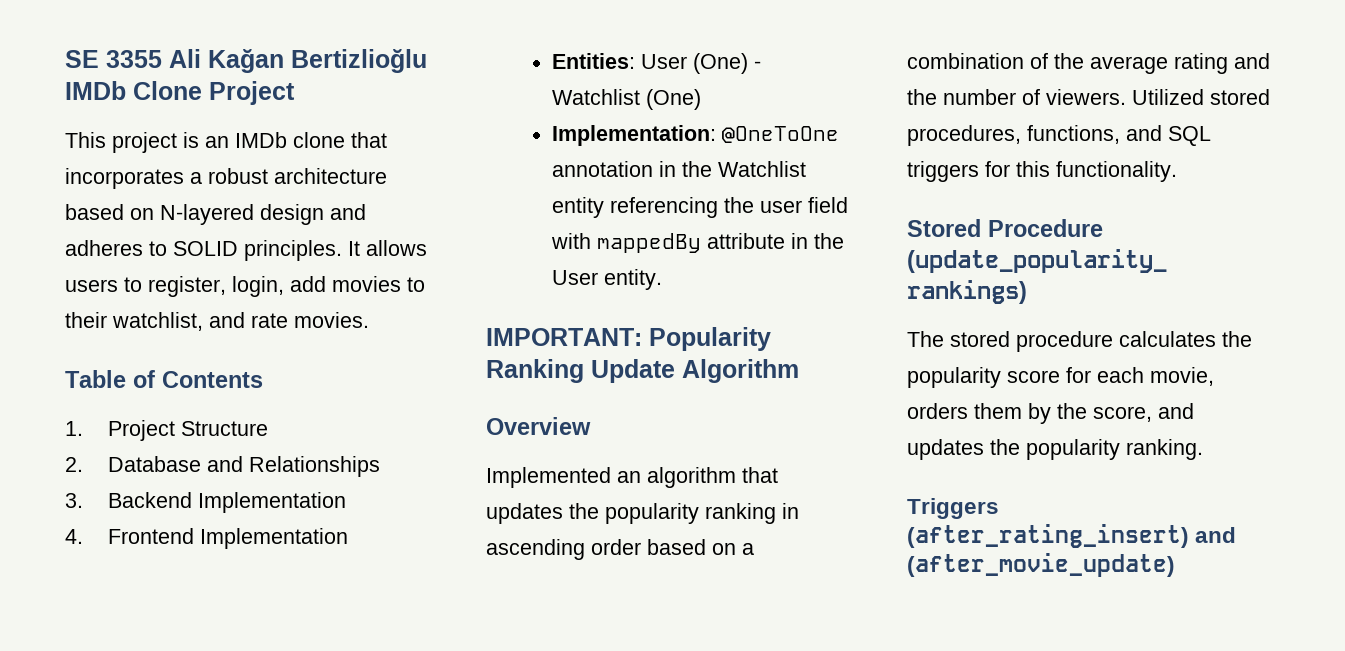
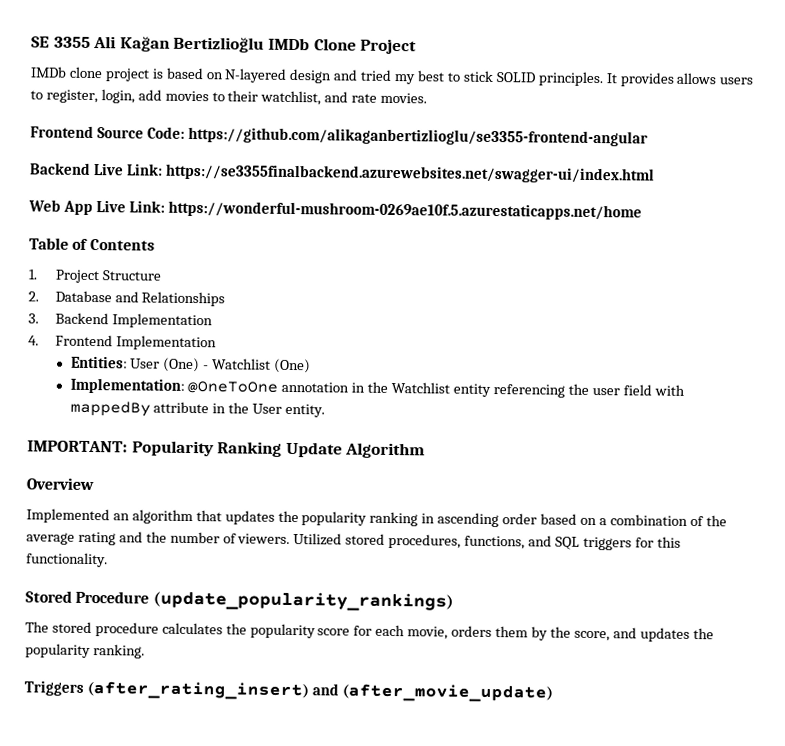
[65,132,387,153] [65,168,387,189] This project is an IMDb clone that incorporates a robust architecture -> [30,66,164,82] IMDb clone project is
[65,240,167,256] adheres to -> [360,69,494,85] tried my best to stick
(360, 248) none -> [619,72,675,87] provides
(369, 320) none -> [30,125,648,147] [29,162,655,184] [28,199,642,221] // Frontend Source Code: https://github.com/alikaganbertizlioglu/se3355-frontend-angular // Backend Live Link: https://se3355finalbackend.azurewebsites.net/swagger-ui/index.html // Web App Live Link: https://wonderful-mushroom-0269ae10f.5.azurestaticapps.net/home

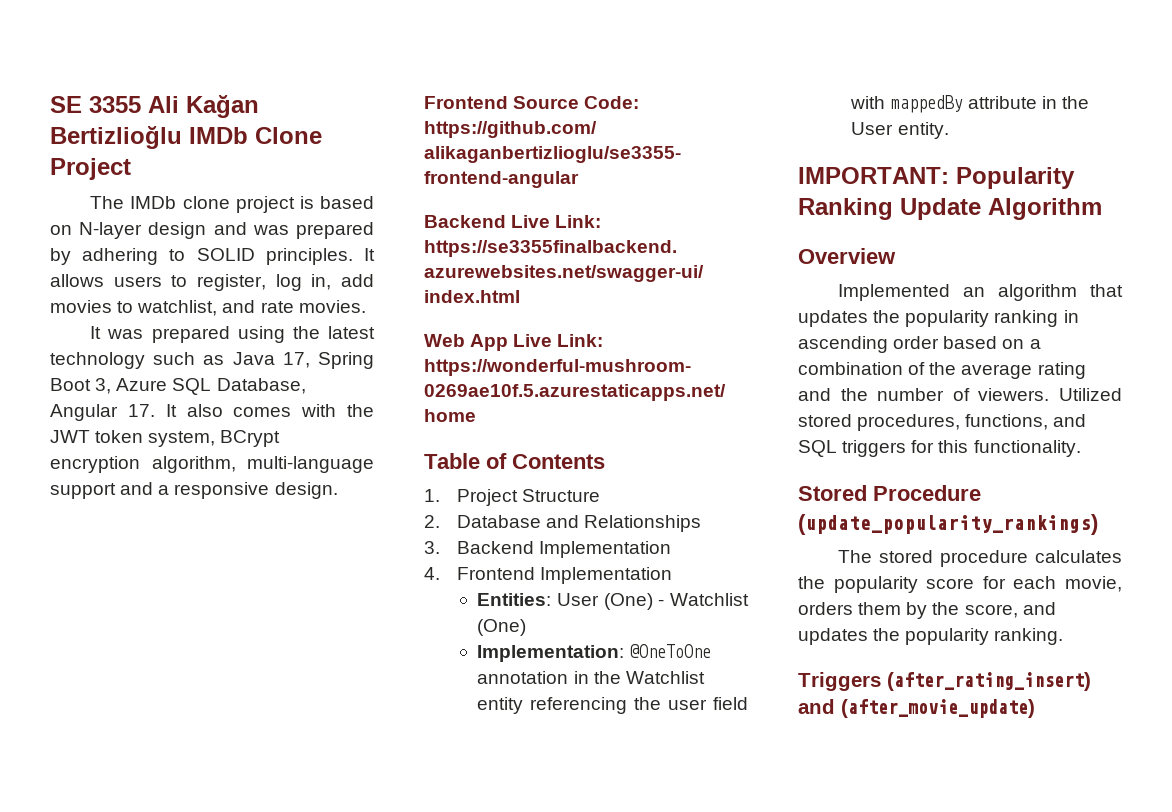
(418, 46) none -> [90,196,125,209] The
[224,68,288,83] N-layered -> [79,222,143,239] N-layer
[360,69,494,85] tried my best to stick -> [252,222,375,239] [50,248,186,265] was prepared by adhering to
[619,72,675,87] provides -> (376, 254) none
[100,89,135,104] login, -> [275,274,332,291] log in,
[227,90,259,102] their -> (134, 307) none
(428, 98) none -> [90,326,376,343] [50,352,374,369] [50,378,306,395] [50,404,374,421] [50,430,281,447] [50,456,374,473] [50,482,338,499] // It was prepared using the latest technology such as Java 17, Spring Boot 3, Azure SQL Database, Angular 17. It also comes with the JWT token system, BCrypt encryption algorithm, multi-language support and a responsive design.

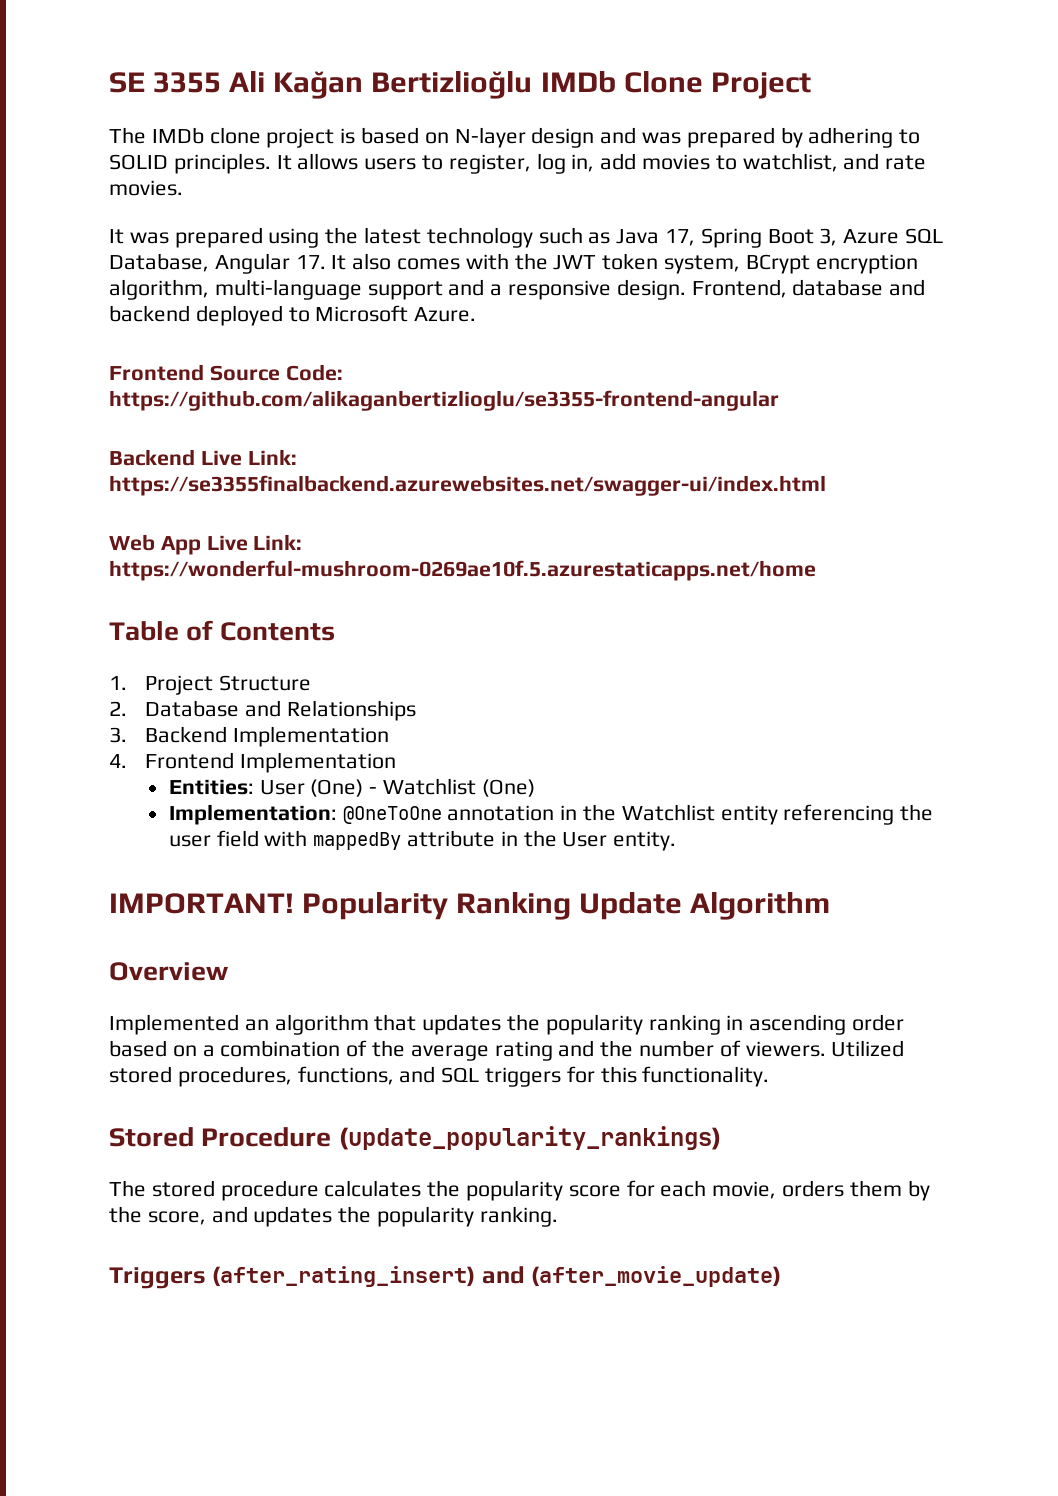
(338, 490) none -> [691,279,926,298] [109,305,477,326] Frontend, database and backend deployed to Microsoft Azure.
[798,167,949,184] IMPORTANT: -> [109,893,294,914] IMPORTANT!

